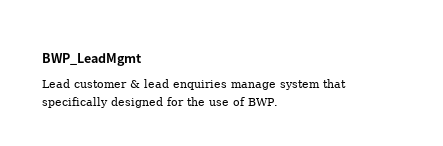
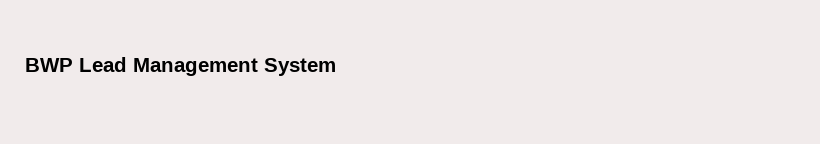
[42,53,142,66] [42,79,346,90] [42,97,278,108] BWP_LeadMgmt // Lead customer & lead enquiries manage system that specifically designed for the use of BWP. -> [25,57,336,76] BWP Lead Management System

